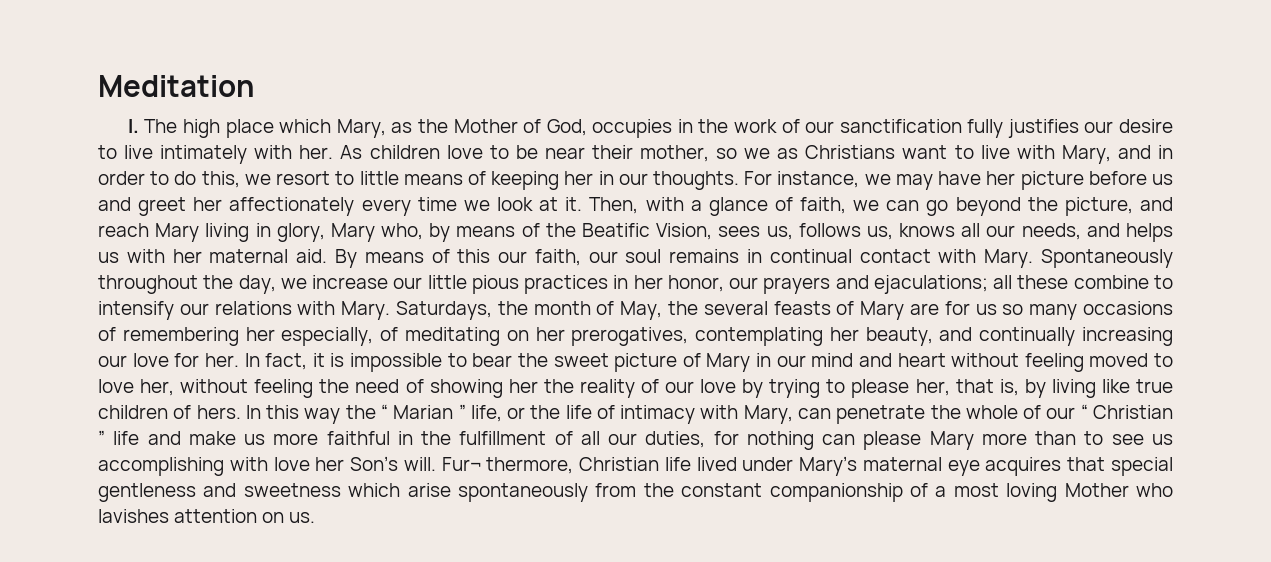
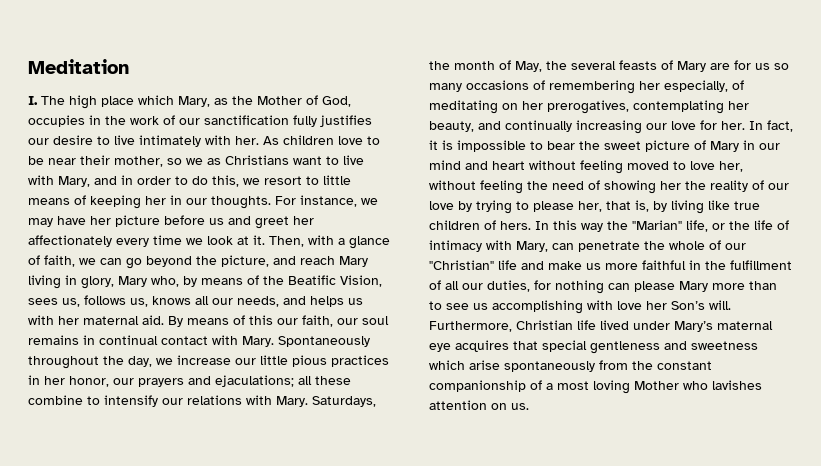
[380,404,466,419] “ Marian ” -> [632,220,682,230] "Marian"
[1080,404,1173,419] [98,430,105,445] “ Christian ” -> [429,260,494,270] "Christian"
[441,457,574,474] Fur¬ thermore, -> [429,321,512,332] Furthermore,

